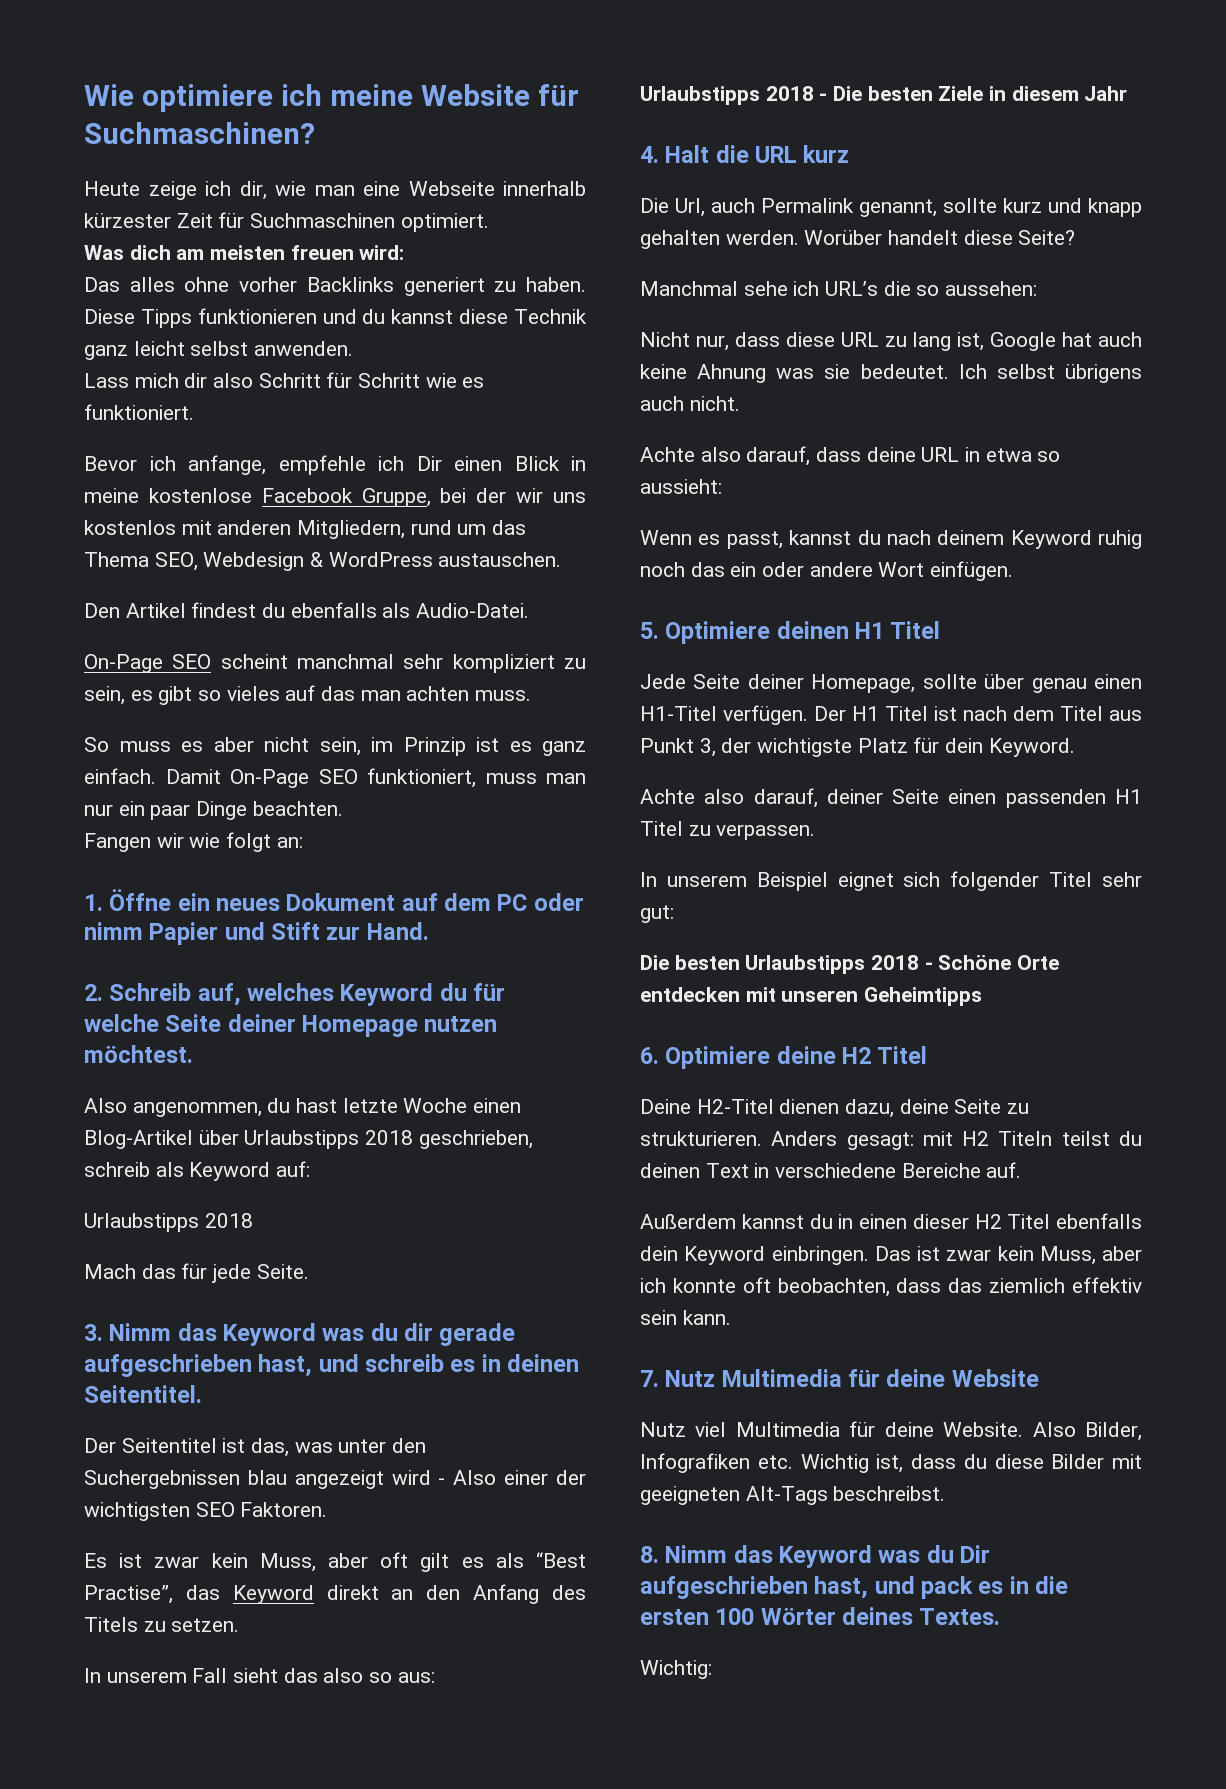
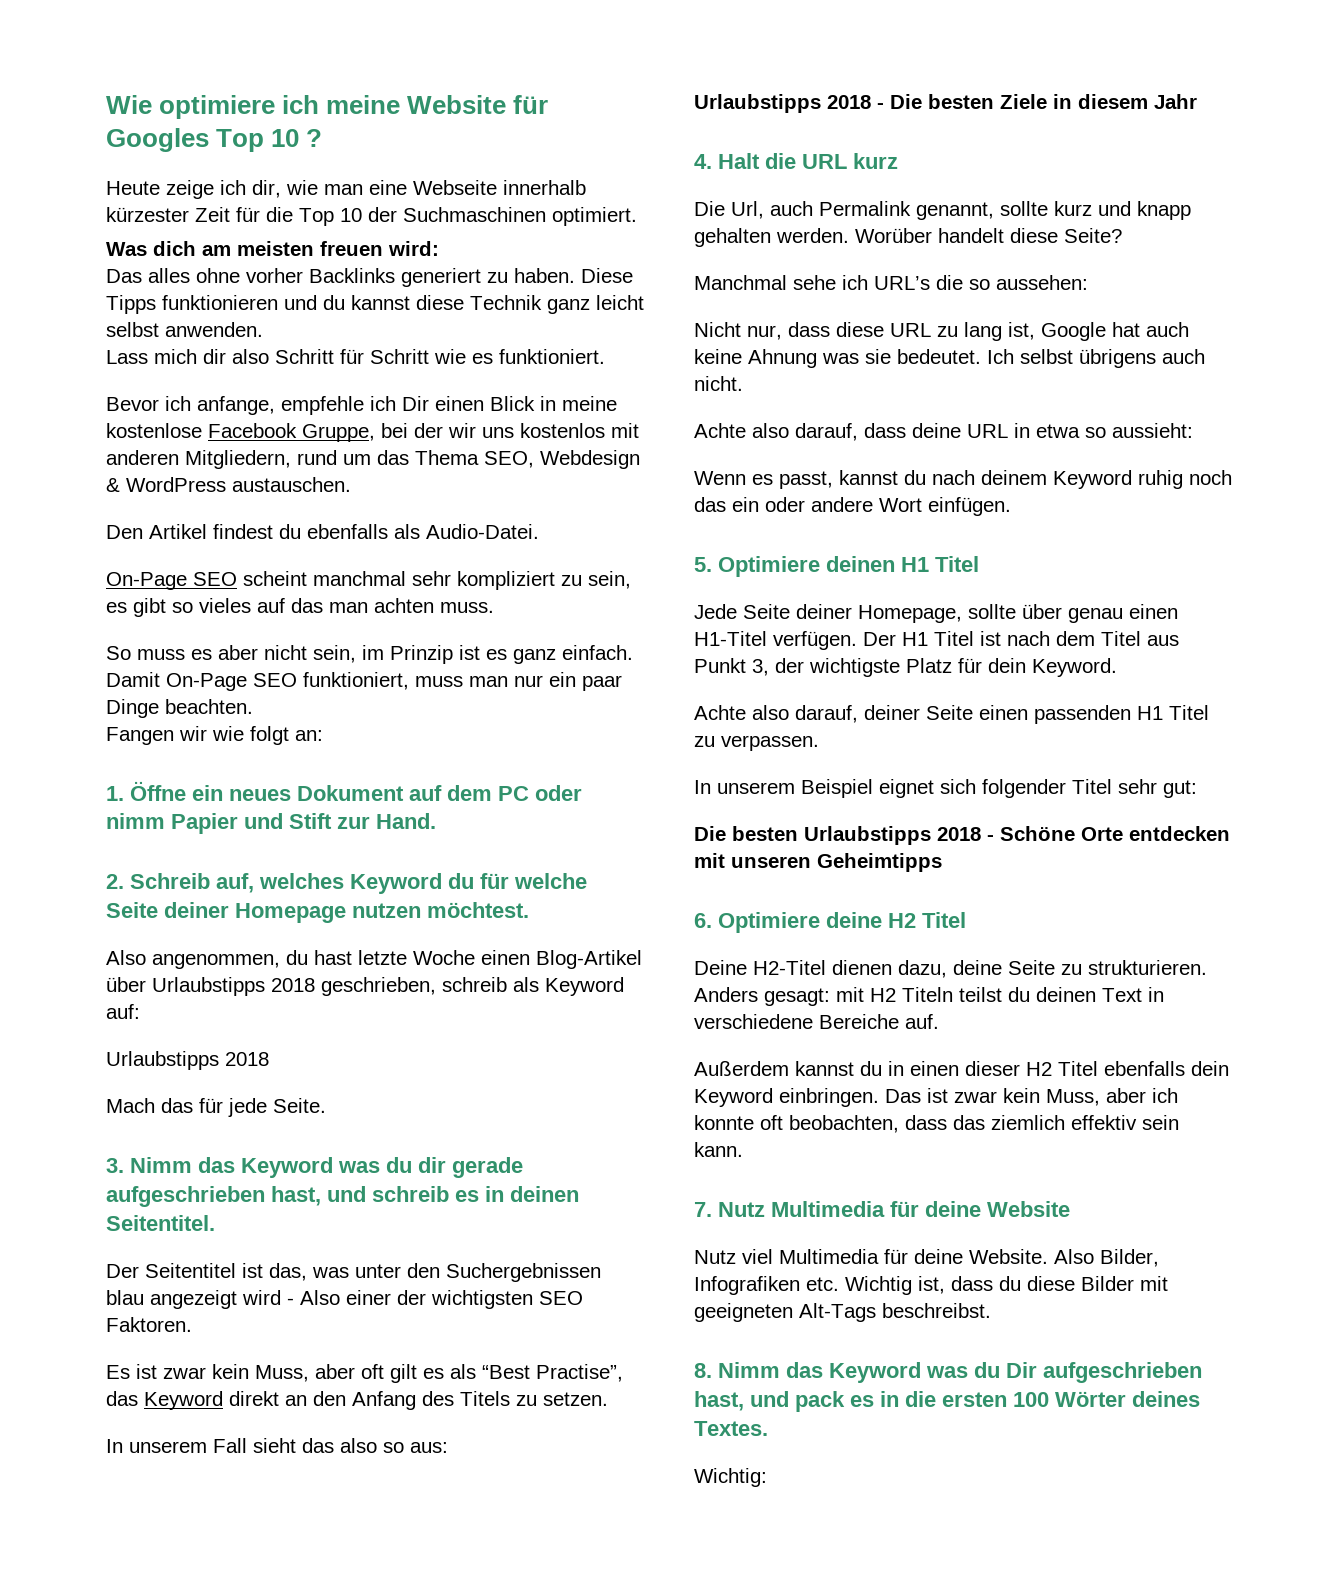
[84,122,315,144] Suchmaschinen? -> [106,128,323,152] Googles Top 10 ?
(245, 220) none -> [266,207,397,226] die Top 10 der

